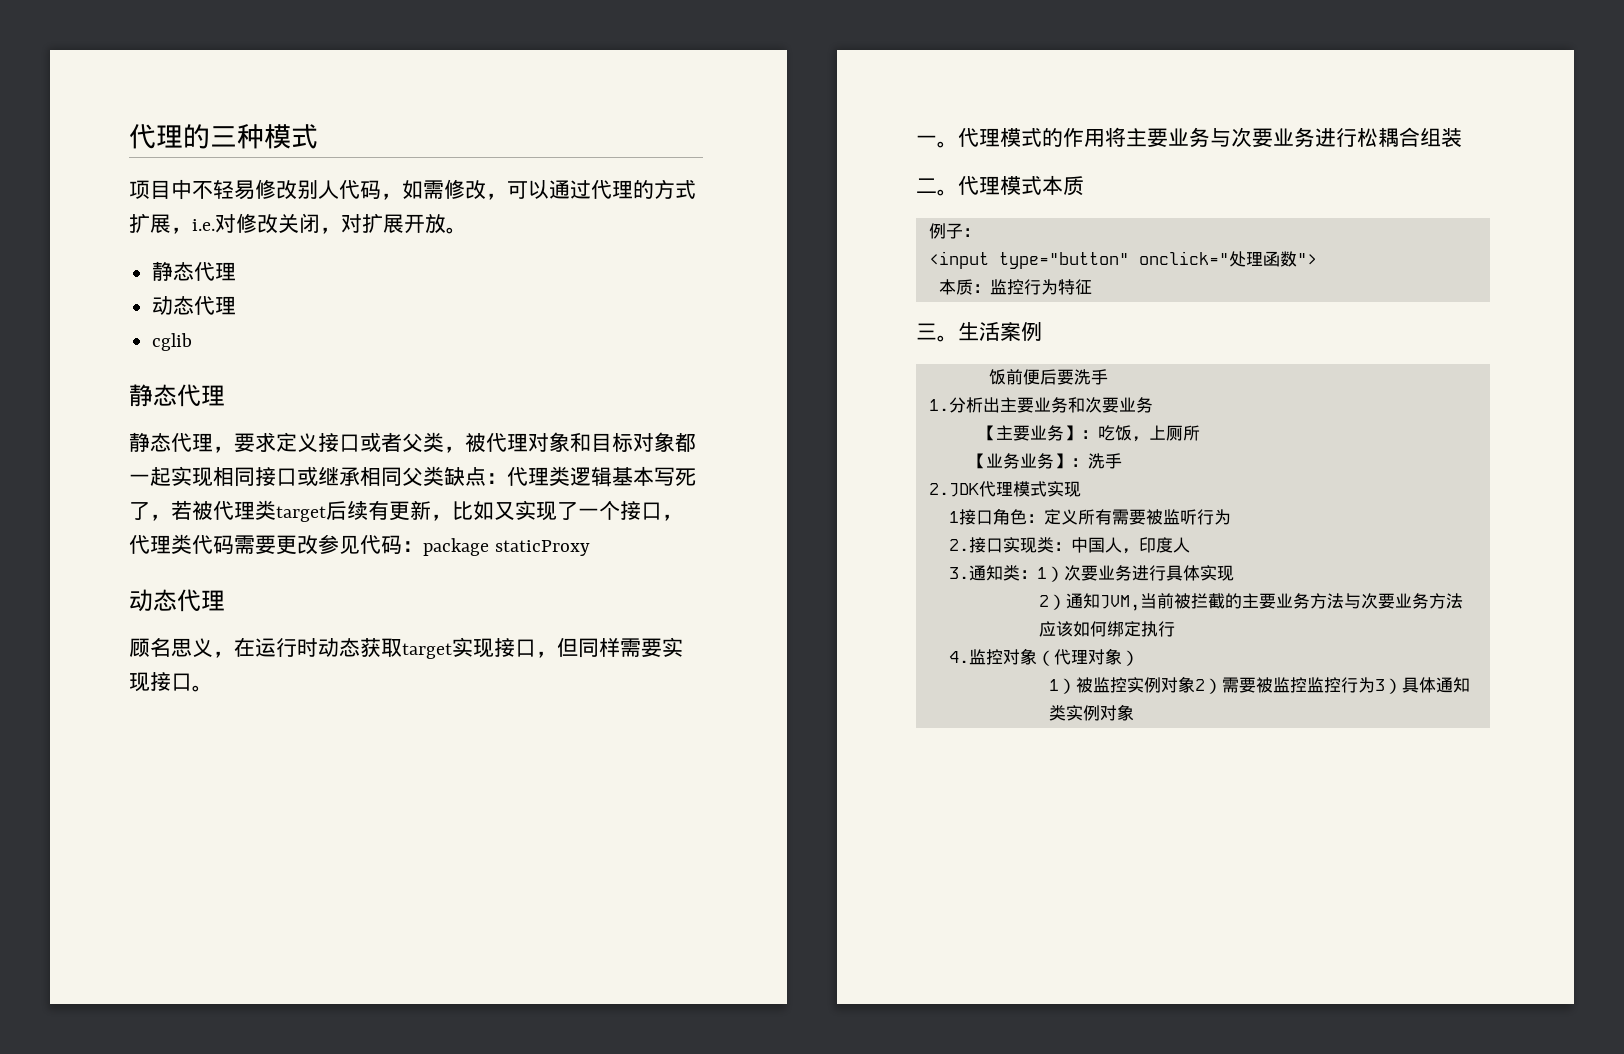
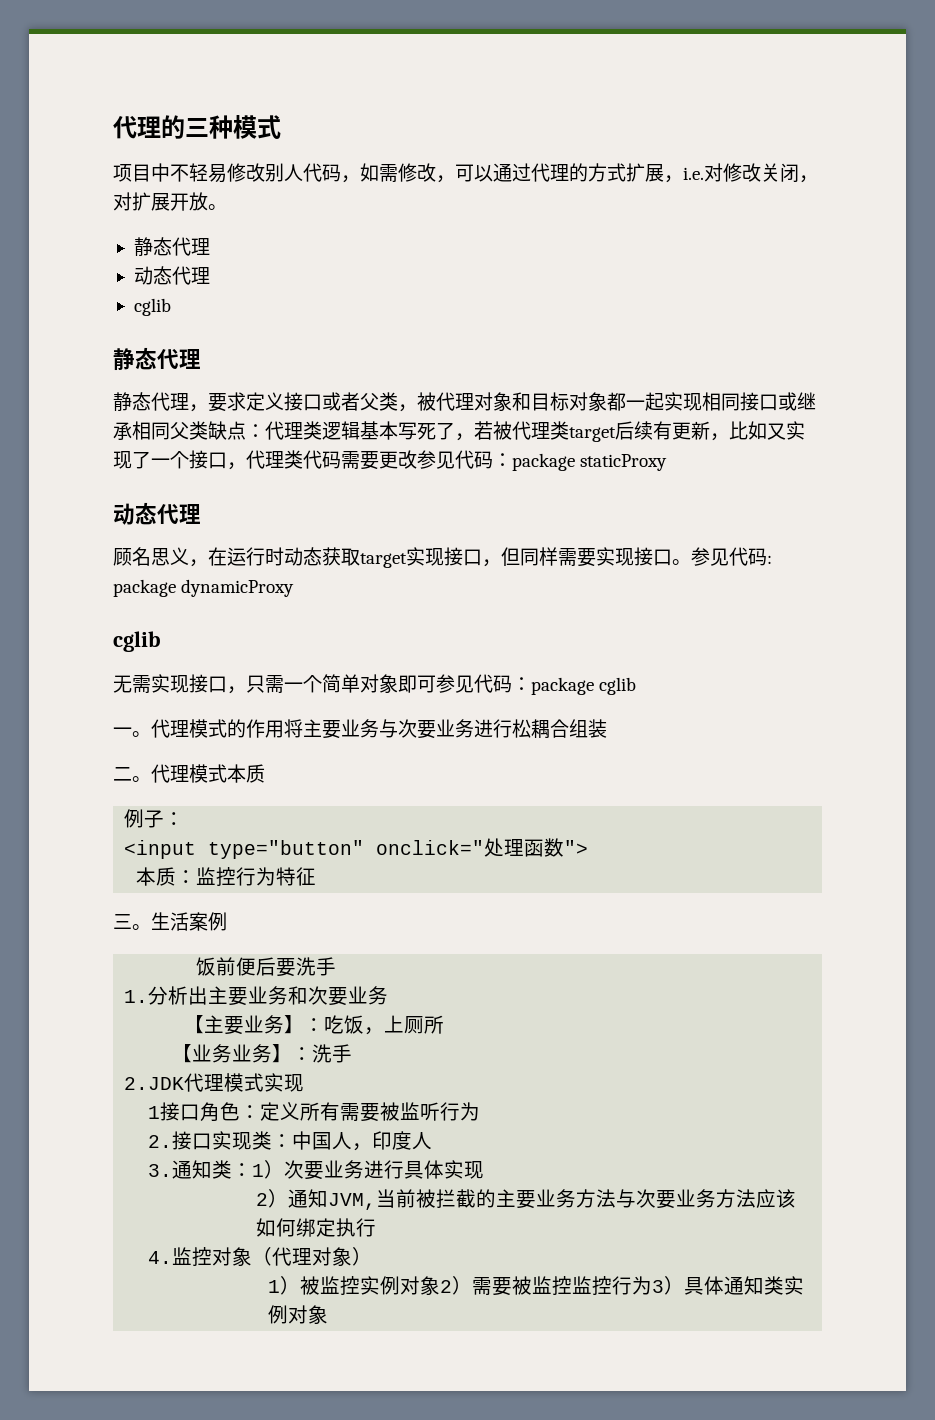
(213, 688) none -> [691,547,772,566] [113,579,295,597] [113,631,161,652] [113,674,637,695] 参见代码: package dynamicProxy // cglib // 无需实现接口，只需一个简单对象即可参见代码：package cglib

